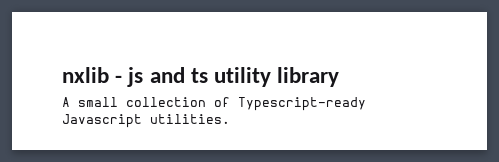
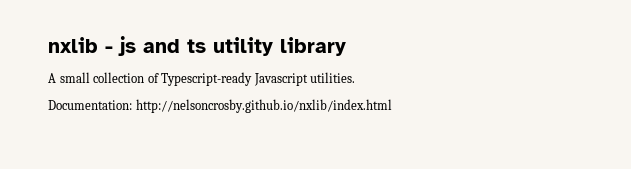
(230, 119) none -> [48,99,392,113] // Documentation: http://nelsoncrosby.github.io/nxlib/index.html

